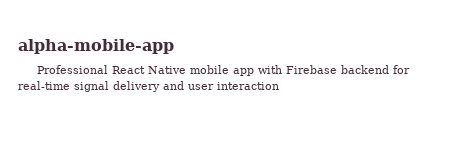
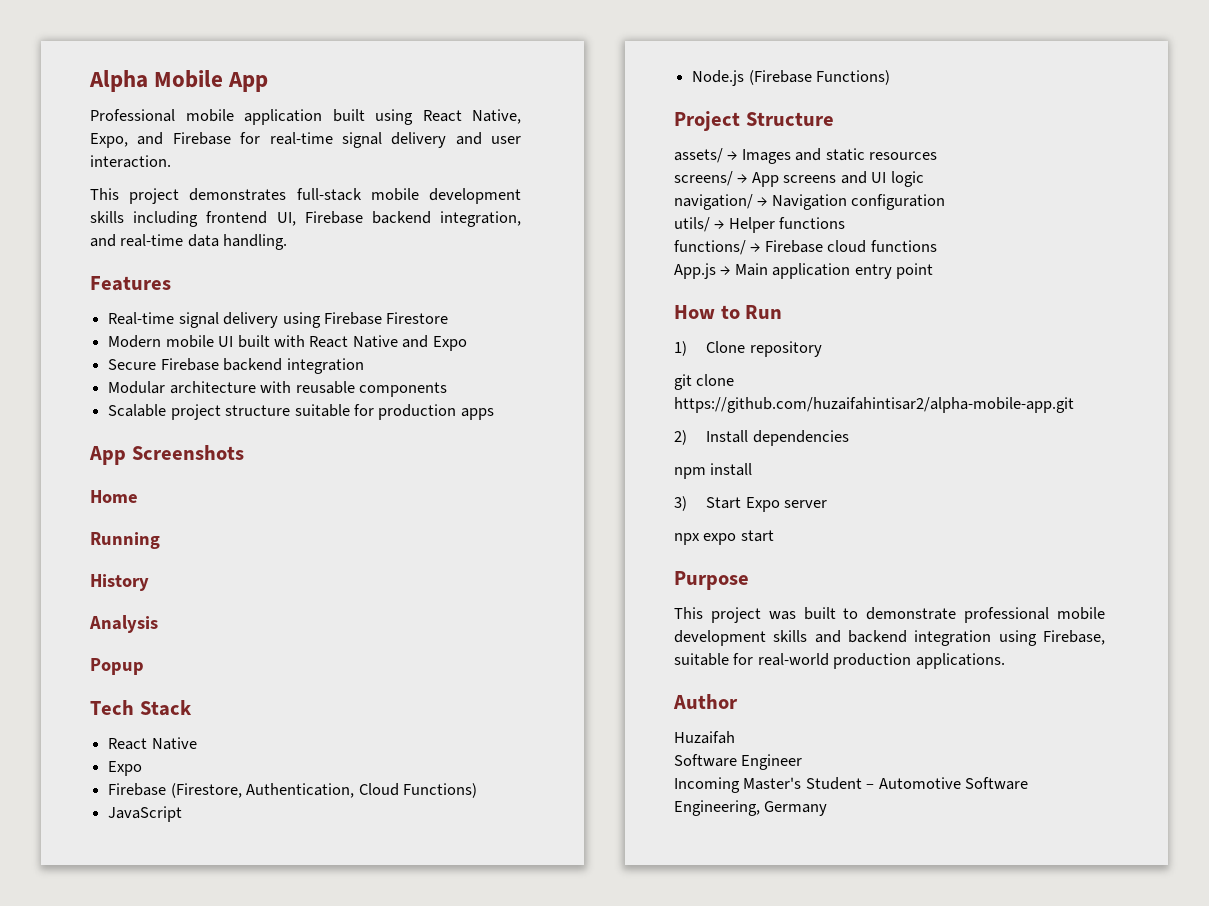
[18,39,174,54] [36,65,389,76] alpha-mobile-app // Professional React Native mobile app with Firebase backend -> [89,70,269,92] [90,109,521,125] [90,132,231,148] Alpha Mobile App // Professional mobile application built using React Native, Expo, and Firebase
[217,82,279,90] interaction -> [90,155,171,168] [90,188,521,204] [90,211,521,227] [90,234,288,250] [90,276,171,291] [108,312,449,328] [108,335,467,351] [108,358,364,374] [108,381,447,397] [108,404,494,420] [89,445,244,465] [90,490,138,503] [90,532,160,549] [90,574,149,591] [89,615,158,633] [90,658,144,675] [90,700,192,716] [108,737,197,750] [108,761,143,776] [108,783,477,798] [108,806,183,822] [692,70,891,86] [674,111,834,131] [674,148,938,164] [674,171,924,187] [674,194,946,210] [674,217,846,233] [674,240,937,255] [674,263,934,279] [674,305,783,319] [674,341,822,357] [674,374,735,390] [674,397,1074,413] [674,430,849,446] [674,463,753,479] [674,496,828,512] [674,530,774,545] [674,571,749,590] [674,607,1105,623] [674,630,1105,646] [674,653,1005,669] [673,694,738,709] [674,731,735,744] [674,754,803,770] [674,777,1029,793] [674,800,828,816] interaction. // This project demonstrates full-stack mobile development skills including frontend UI, Firebase backend integration, and real-time data handling. // Features // Real-time signal delivery using Firebase Firestore // Modern mobile UI built with React Native and Expo // Secure Firebase backend integration // Modular architecture with reusable components // Scalable project structure suitable for production apps // App Screenshots // Home // Running // History // Analysis // Popup // Tech Stack // React Native // Expo // Firebase (Firestore, Authentication, Cloud Functions) // JavaScript // Node.js (Firebase Functions) // Project Structure // assets/ → Images and static resources // screens/ → App screens and UI logic // navigation/ → Navigation configuration // utils/ → Helper functions // functions/ → Firebase cloud functions // App.js → Main application entry point // How to Run // 1) Clone repository // git clone https://github.com/huzaifahintisar2/alpha-mobile-app.git // 2) Install dependencies // npm install // 3) Start Expo server // npx expo start // Purpose // This project was built to demonstrate professional mobile development skills and backend integration using Firebase, suitable for real-world production applications. // Author // Huzaifah // Software Engineer // Incoming Master's Student – Automotive Software Engineering, Germany

